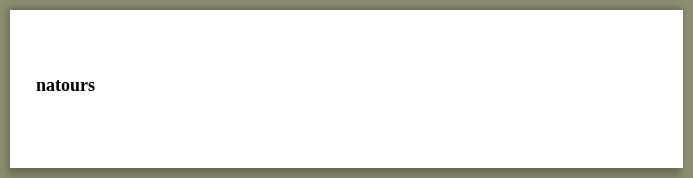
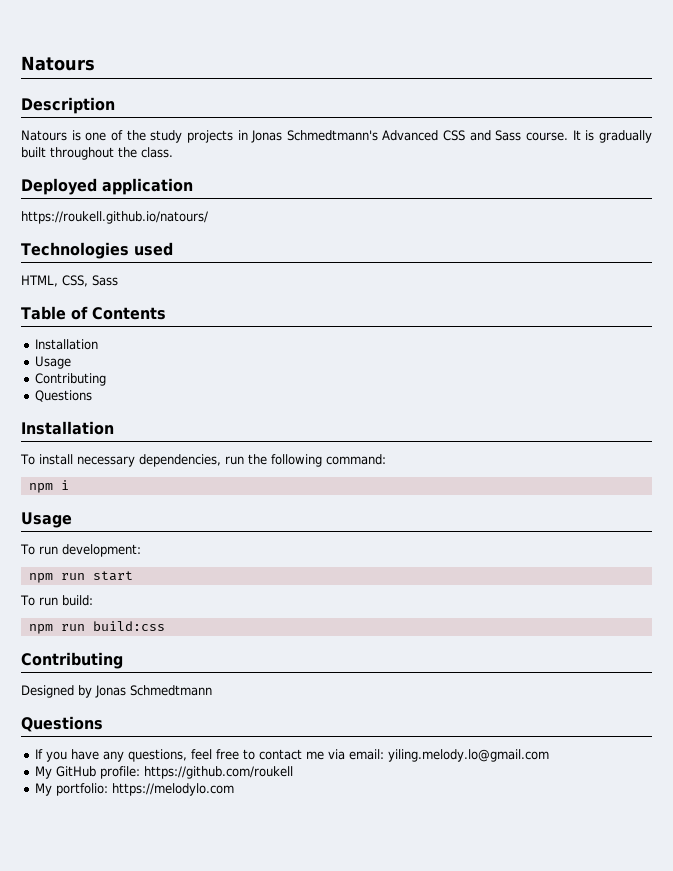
[36,80,95,91] natours -> [21,56,95,71] [21,97,115,114] [21,130,652,143] [21,147,173,160] [21,178,193,195] [21,211,208,224] [21,242,173,259] [21,275,118,287] [21,306,166,320] [34,339,98,350] [34,356,71,369] [34,373,106,386] [34,390,92,402] [21,421,114,435] [20,454,386,467] [28,480,69,493] [21,512,72,528] [20,544,141,557] [28,571,133,583] [20,595,93,606] [28,621,165,634] [21,652,123,669] [21,685,212,698] [21,716,103,732] [34,749,549,762] [34,766,293,779] [34,783,234,796] Natours // Description // Natours is one of the study projects in Jonas Schmedtmann's Advanced CSS and Sass course. It is gradually built throughout the class. // Deployed application // https://roukell.github.io/natours/ // Technologies used // HTML, CSS, Sass // Table of Contents // Installation // Usage // Contributing // Questions // Installation // To install necessary dependencies, run the following command: // npm i // Usage // To run development: // npm run start // To run build: // npm run build:css // Contributing // Designed by Jonas Schmedtmann // Questions // If you have any questions, feel free to contact me via email: yiling.melody.lo@gmail.com // My GitHub profile: https://github.com/roukell // My portfolio: https://melodylo.com

